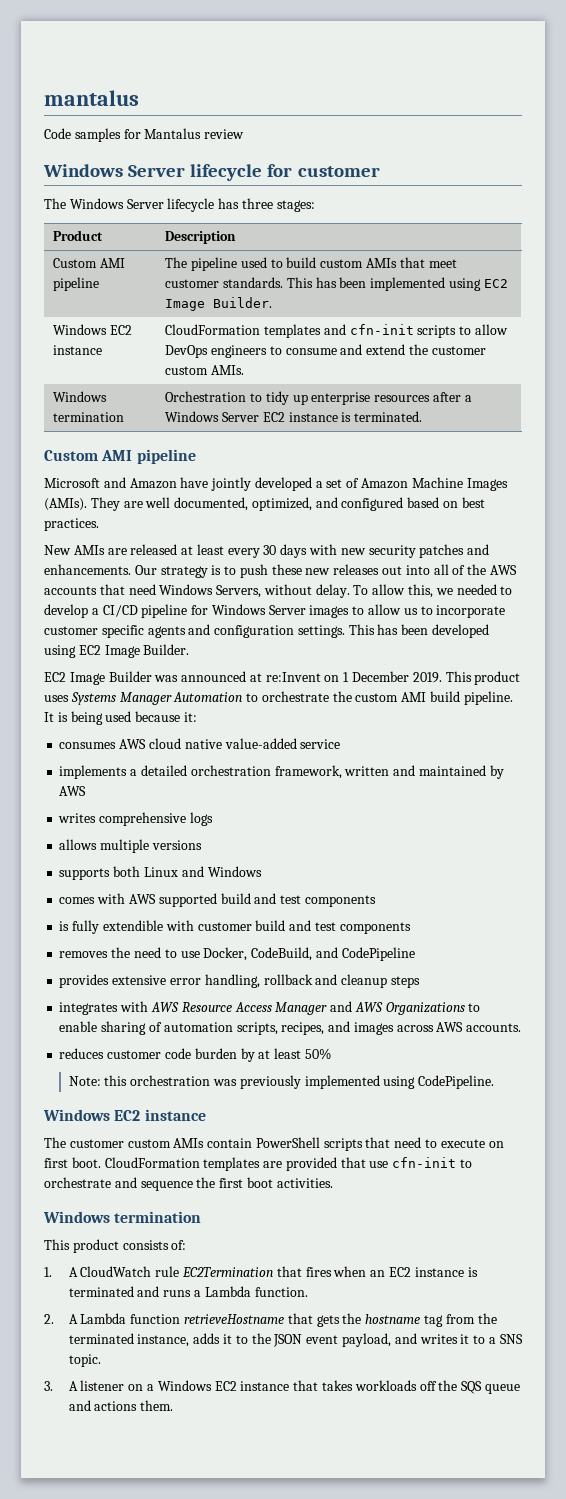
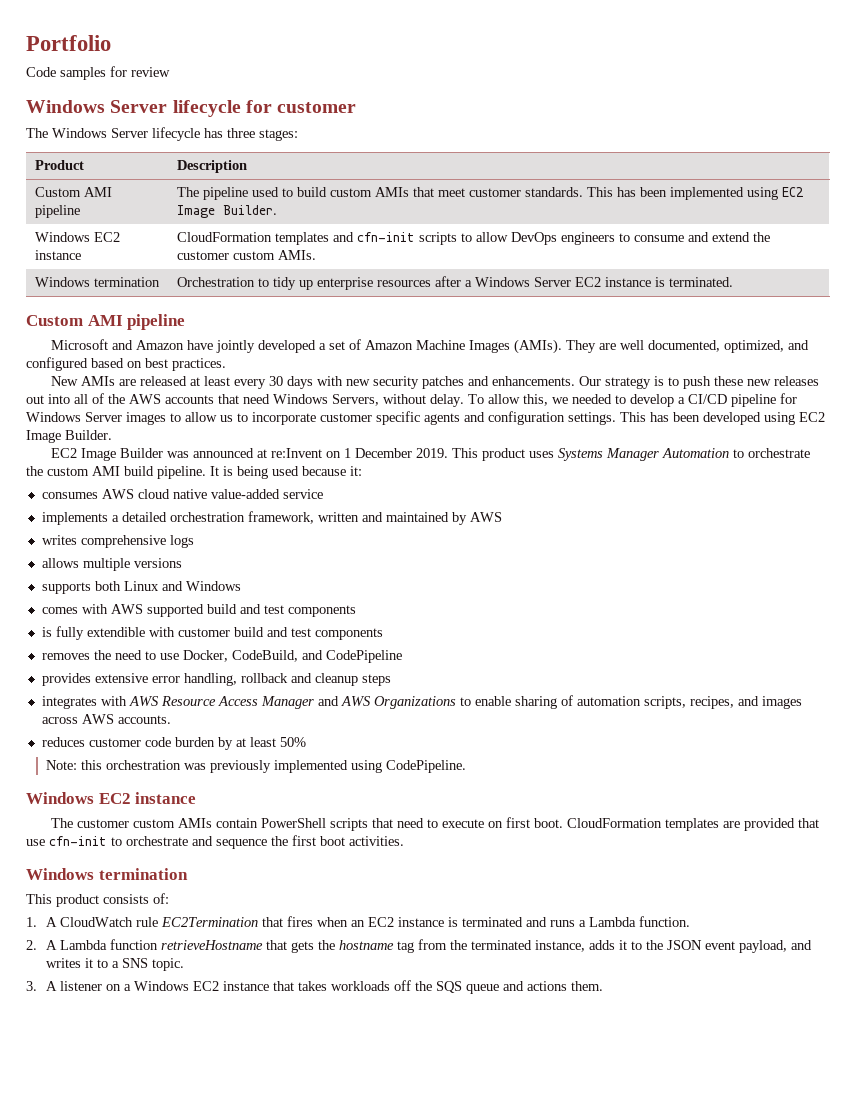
[44,90,139,106] mantalus -> [26,35,111,51] Portfolio
[144,128,202,139] Mantalus -> (127, 71) none

